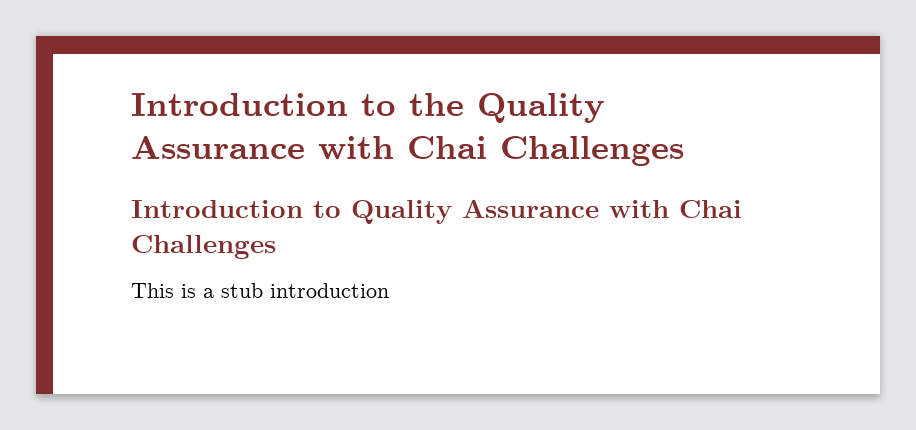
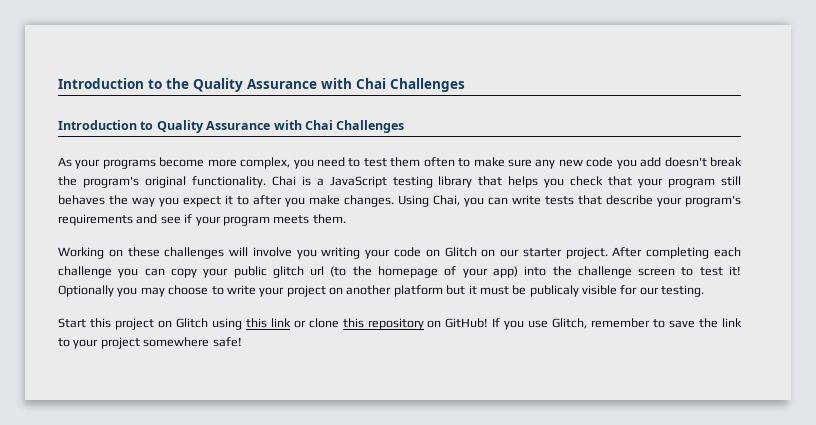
[131,283,389,298] This is a stub introduction -> [58,157,743,169] [58,176,742,188] [58,195,741,207] [58,214,346,226] [58,247,741,259] [58,266,741,278] [58,285,705,297] [58,318,743,330] [58,337,242,349] As your programs become more complex, you need to test them often to make sure any new code you add doesn't break the program's original functionality. Chai is a JavaScript testing library that helps you check that your program still behaves the way you expect it to after you make changes. Using Chai, you can write tests that describe your program's requirements and see if your program meets them. // Working on these challenges will involve you writing your code on Glitch on our starter project. After completing each challenge you can copy your public glitch url (to the homepage of your app) into the challenge screen to test it! Optionally you may choose to write your project on another platform but it must be publicaly visible for our testing. // Start this project on Glitch using this link or clone this repository on GitHub! If you use Glitch, remember to save the link to your project somewhere safe!

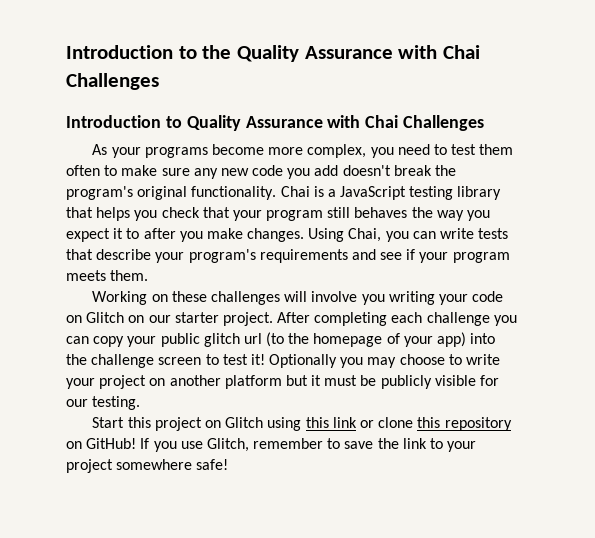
[529,285,579,297] publicaly -> [380,375,432,389] publicly

